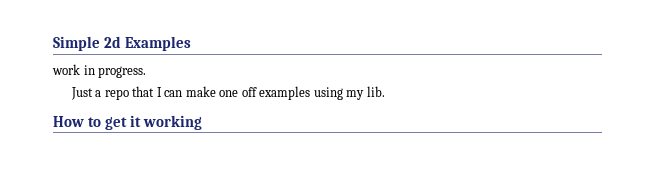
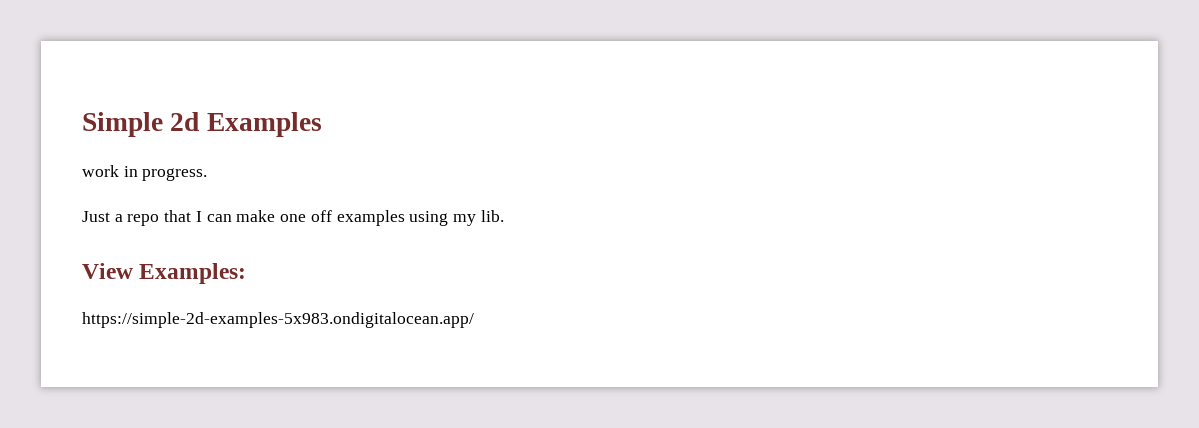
[53,115,202,130] How to get it working -> [82,263,247,284] [82,312,474,328] View Examples: // https://simple-2d-examples-5x983.ondigitalocean.app/

